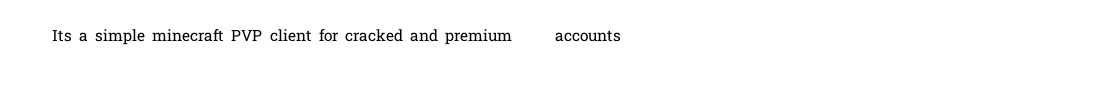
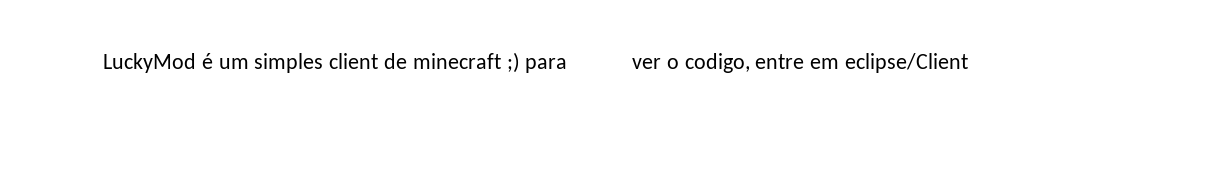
[52,29,621,45] Its a simple minecraft PVP client for cracked and premium accounts -> [103,52,969,73] LuckyMod é um simples client de minecraft ;) para ver o codigo, entre em eclipse/Client

